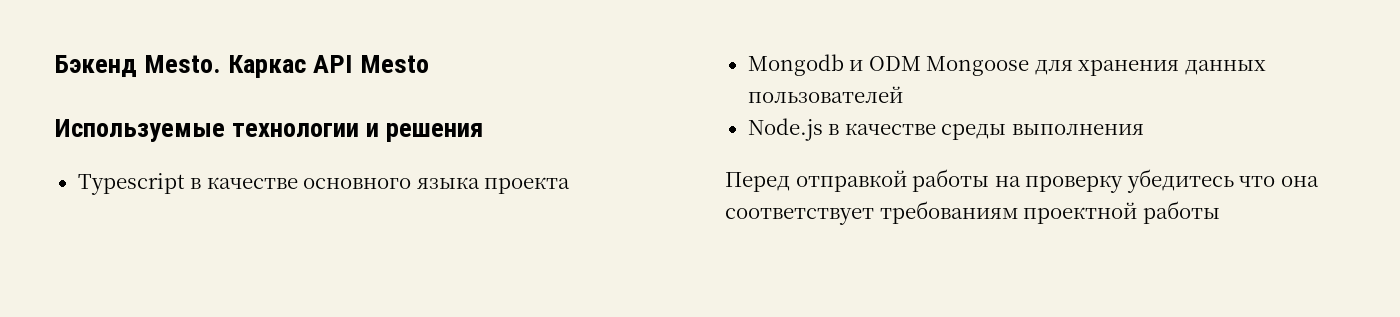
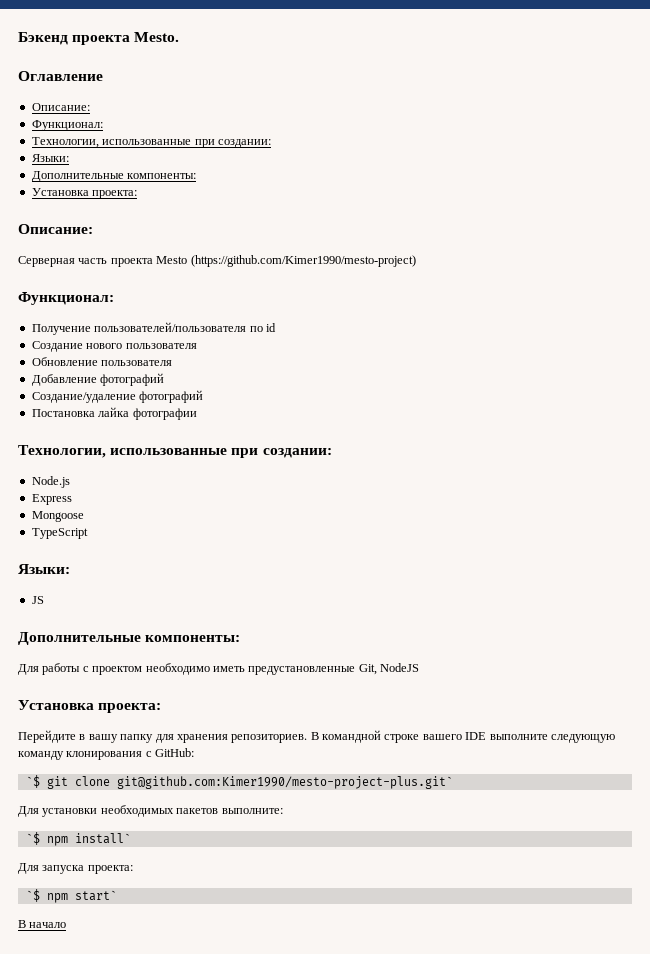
(137, 66) none -> [72,35,131,45] проекта
[228,55,429,78] [55,119,484,142] [77,173,571,195] [747,54,1266,76] [747,86,903,103] [747,118,1144,141] [725,169,1319,193] [725,201,1220,225] Каркас API Mesto // Используемые технологии и решения // Typescript в качестве основного языка проекта // Mongodb и ODM Mongoose для хранения данных пользователей // Node.js в качестве среды выполнения // Перед отправкой работы на проверку убедитесь что она соответствует требованиям проектной работы -> [18,71,103,81] [31,103,90,111] [31,120,103,131] [31,137,271,148] [31,154,69,162] [31,171,197,182] [31,188,138,199] [18,224,93,234] [18,255,416,267] [18,292,114,305] [31,322,276,335] [31,341,197,352] [31,357,173,366] [31,373,165,386] [31,390,204,403] [31,407,197,420] [18,445,332,458] [31,476,70,488] [31,494,72,505] [31,511,84,522] [31,528,88,539] [18,564,70,574] [31,596,44,604] [18,632,241,645] [18,663,419,675] [18,700,162,713] [18,730,615,743] [18,748,195,760] [25,775,453,789] [18,805,283,817] [25,832,131,846] [18,863,133,874] [25,889,117,903] [18,920,67,928] // Оглавление // Описание: // Функционал: // Технологии, использованные при создании: // Языки: // Дополнительные компоненты: // Установка проекта: // Описание: // Серверная часть проекта Mesto (https://github.com/Kimer1990/mesto-project) // Функционал: // Получение пользователей/пользователя по id // Создание нового пользователя // Обновление пользователя // Добавление фотографий // Создание/удаление фотографий // Постановка лайка фотографии // Технологии, использованные при создании: // Node.js // Express // Mongoose // TypeScript // Языки: // JS // Дополнительные компоненты: // Для работы с проектом необходимо иметь предустановленные Git, NodeJS // Установка проекта: // Перейдите в вашу папку для хранения репозиториев. В командной строке вашего IDE выполните следующую команду клонирования с GitHub: // `$ git clone git@github.com:Kimer1990/mesto-project-plus.git` // Для установки необходимых пакетов выполните: // `$ npm install` // Для запуска проекта: // `$ npm start` // В начало

